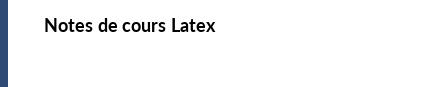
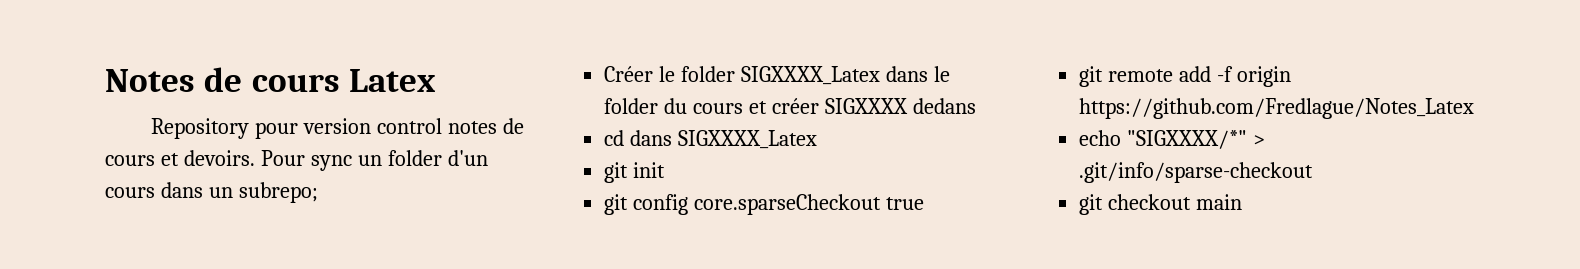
(217, 25) none -> [150,118,524,139] [105,150,488,171] [105,182,318,203] [604,66,950,85] [604,98,976,114] [604,130,818,149] [604,162,666,183] [604,194,925,215] [1079,66,1291,87] [1079,98,1475,119] [1079,130,1266,149] [1079,162,1314,183] [1079,194,1243,215] // Repository pour version control notes de cours et devoirs. Pour sync un folder d'un cours dans un subrepo; // Créer le folder SIGXXXX_Latex dans le folder du cours et créer SIGXXXX dedans // cd dans SIGXXXX_Latex // git init // git config core.sparseCheckout true // git remote add -f origin https://github.com/Fredlague/Notes_Latex // echo "SIGXXXX/*" > .git/info/sparse-checkout // git checkout main

